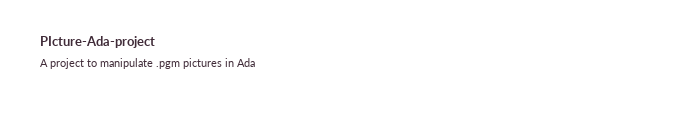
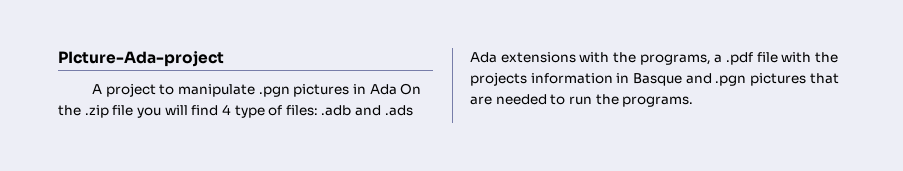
[156,61,180,69] .pgm -> [258,86,290,97] .pgn
(255, 62) none -> [400,83,422,95] [58,104,413,118] [470,52,838,65] [470,72,839,86] [470,94,694,107] On the .zip file you will find 4 type of files: .adb and .ads Ada extensions with the programs, a .pdf file with the projects information in Basque and .pgn pictures that are needed to run the programs.

